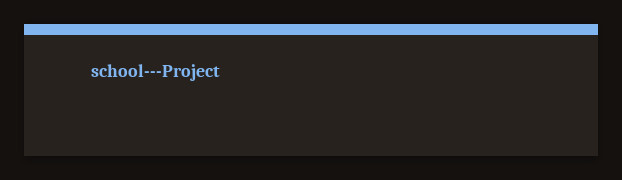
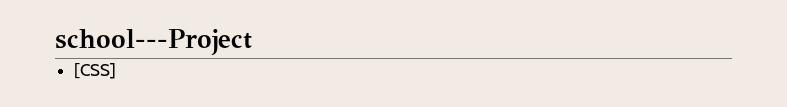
(220, 72) none -> [73,63,116,79] // [CSS]

